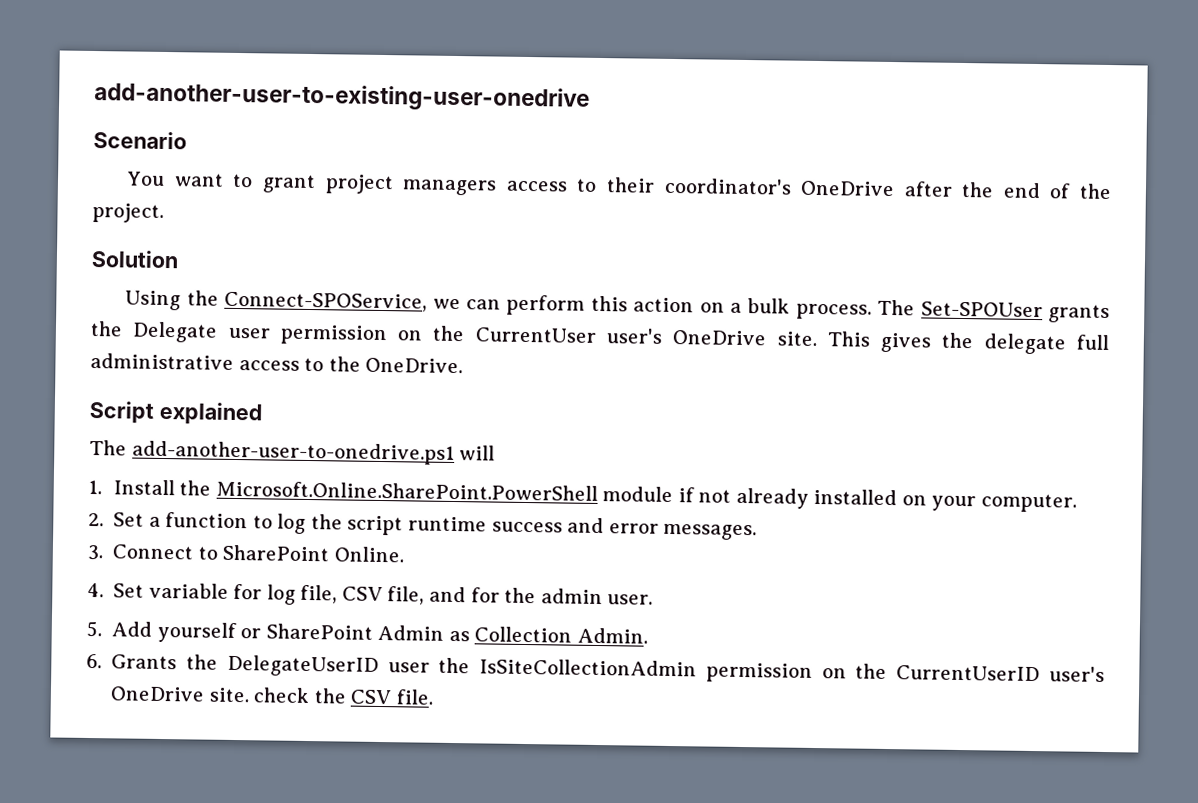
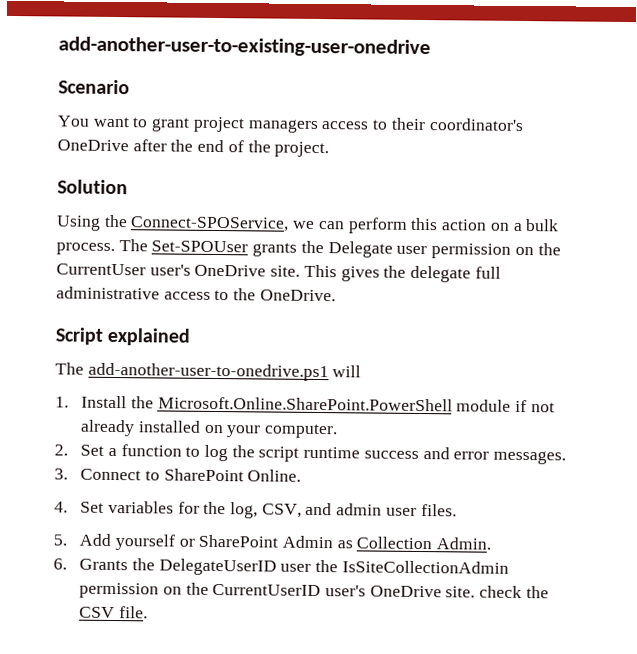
[148,582,654,605] variable for log file, CSV file, and for the admin user. -> [107,500,457,519] variables for the log, CSV, and admin user files.

